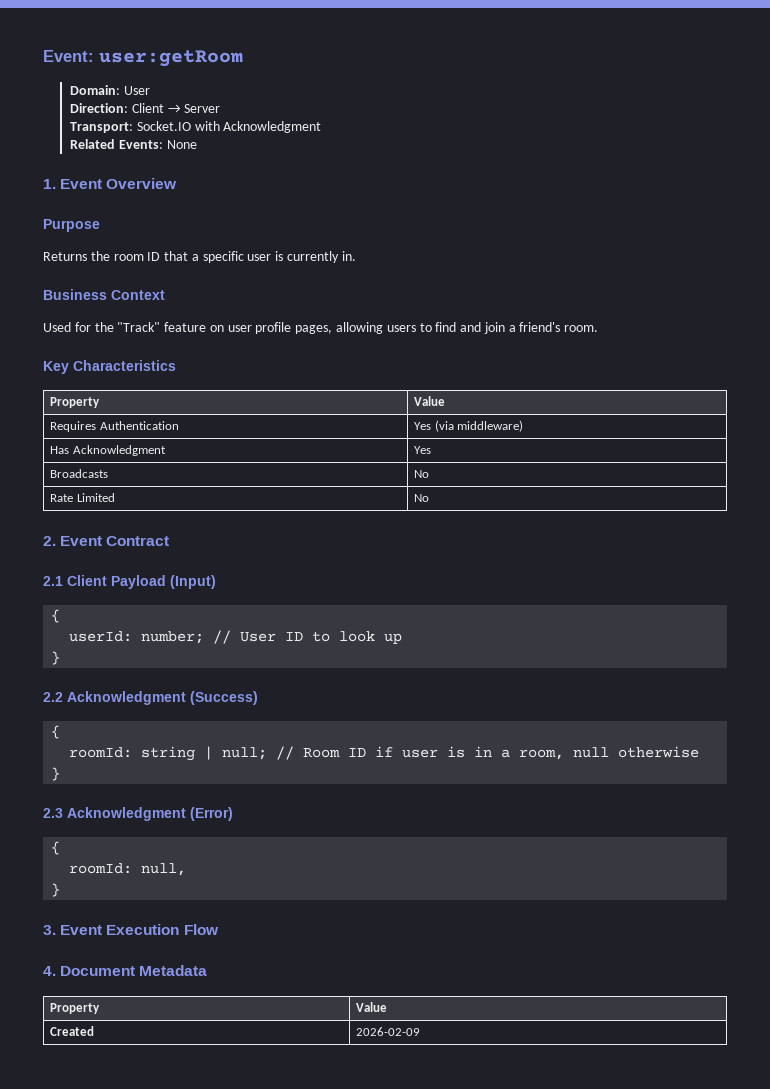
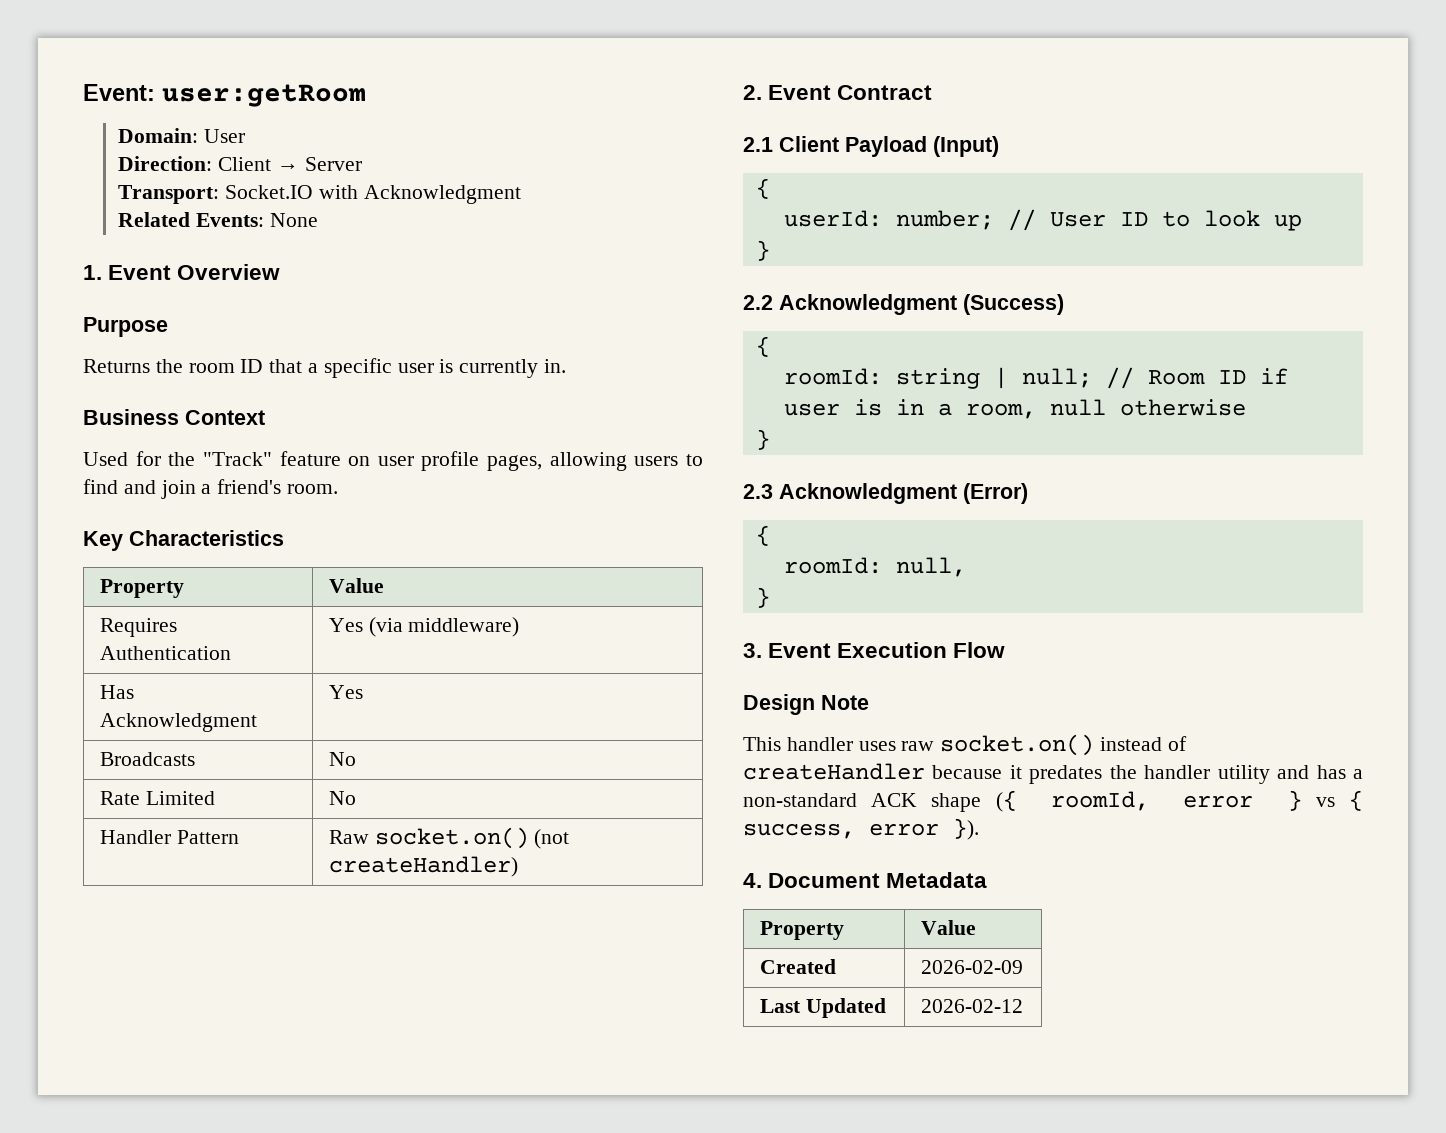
(430, 498) none -> [99,830,239,844] [328,827,570,849] [328,856,518,877] // Handler Pattern | Raw socket.on() (not createHandler)
(219, 929) none -> [743,694,869,715] [743,734,1187,756] [743,763,1363,784] [743,790,1363,812] [743,818,979,840] // Design Note // This handler uses raw socket.on() instead of createHandler because it predates the handler utility and has a non-standard ACK shape ({ roomId, error } vs { success, error }).
(421, 1031) none -> [759,998,886,1018] [920,999,1023,1013] // Last Updated | 2026-02-12

